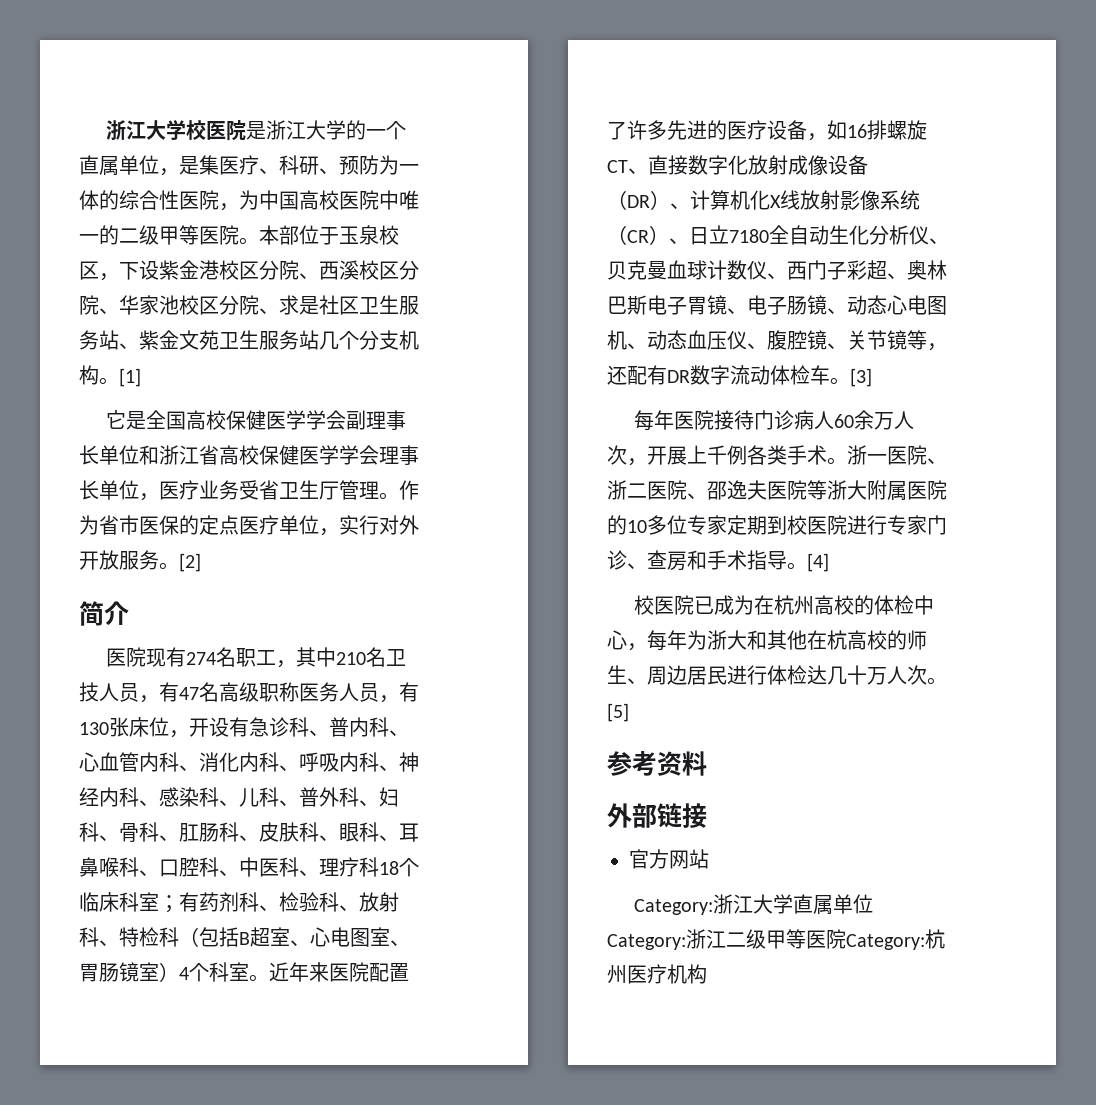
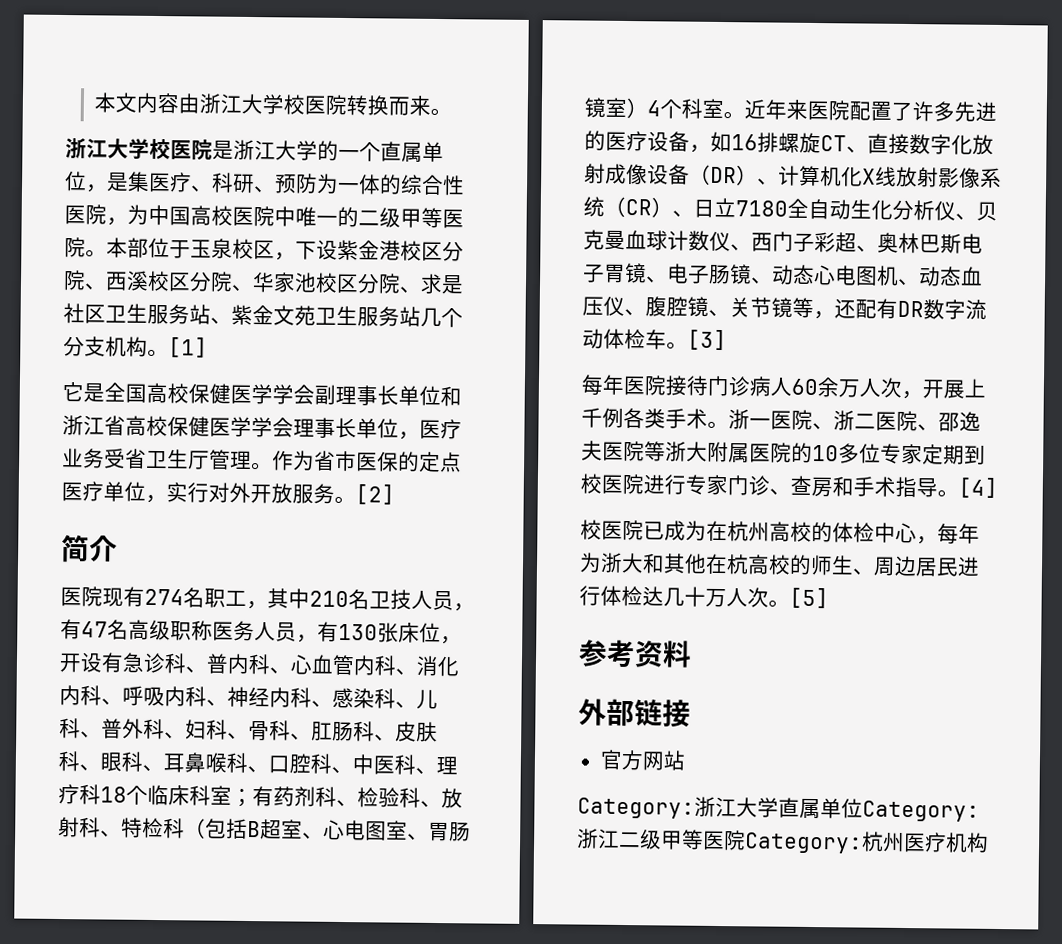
(105, 130) none -> [94,92,453,117] 本文内容由浙江大学校医院转换而来。 //

